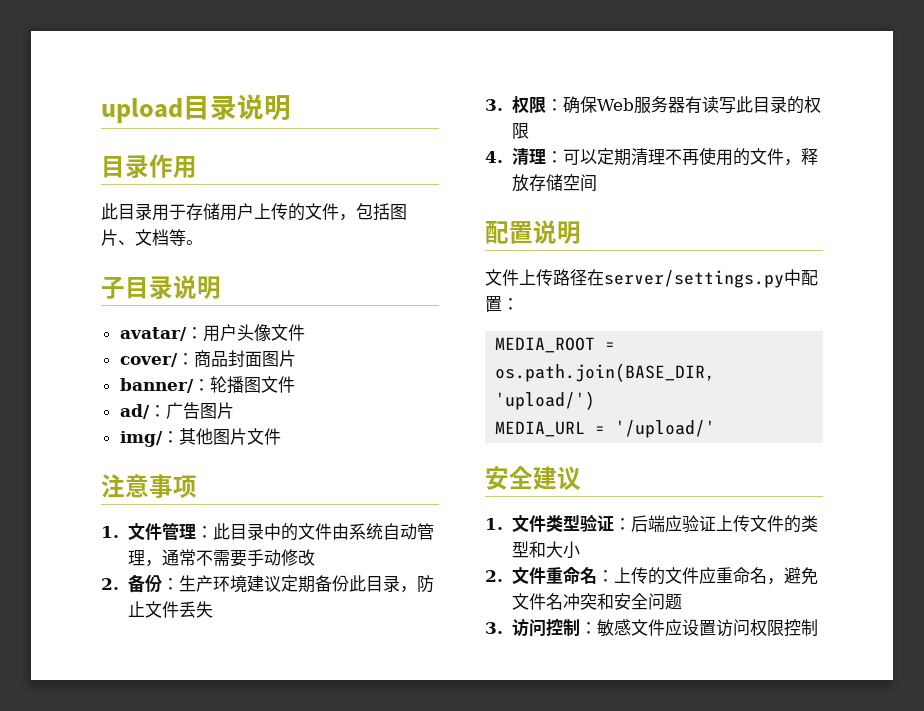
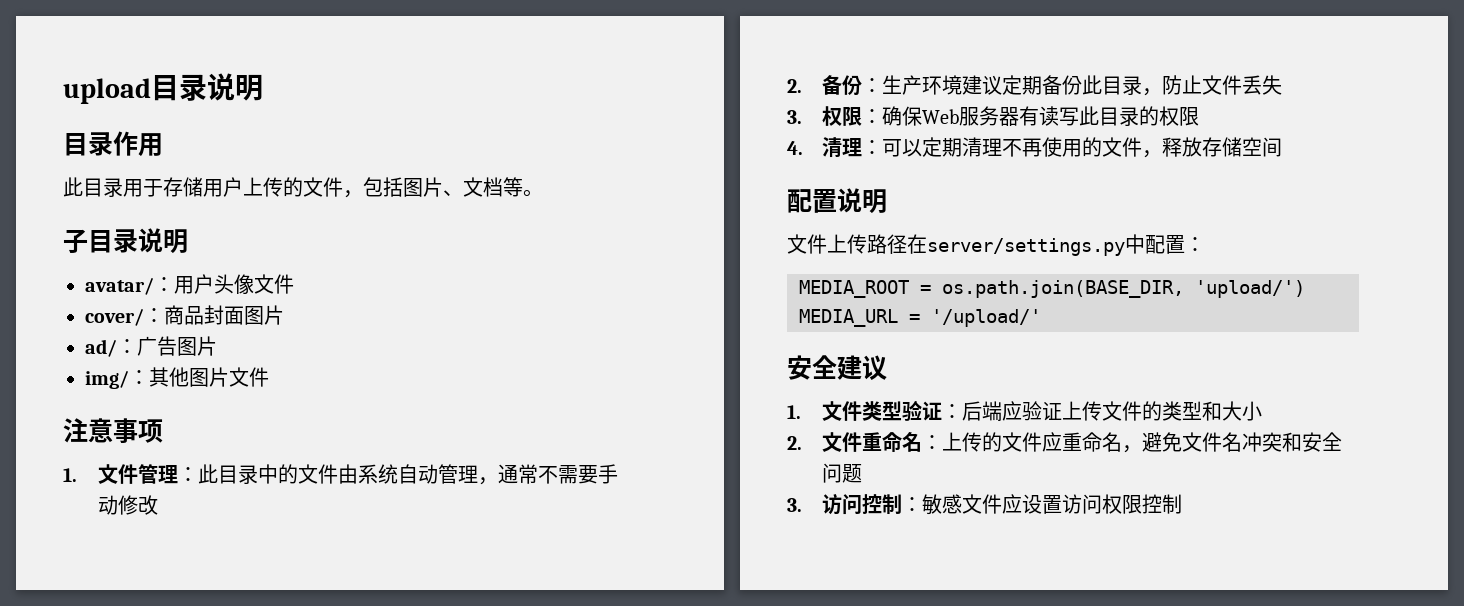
[119,376,295,394] // banner/：轮播图文件 -> (284, 315) none

